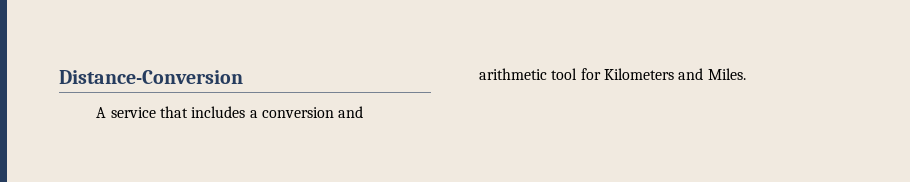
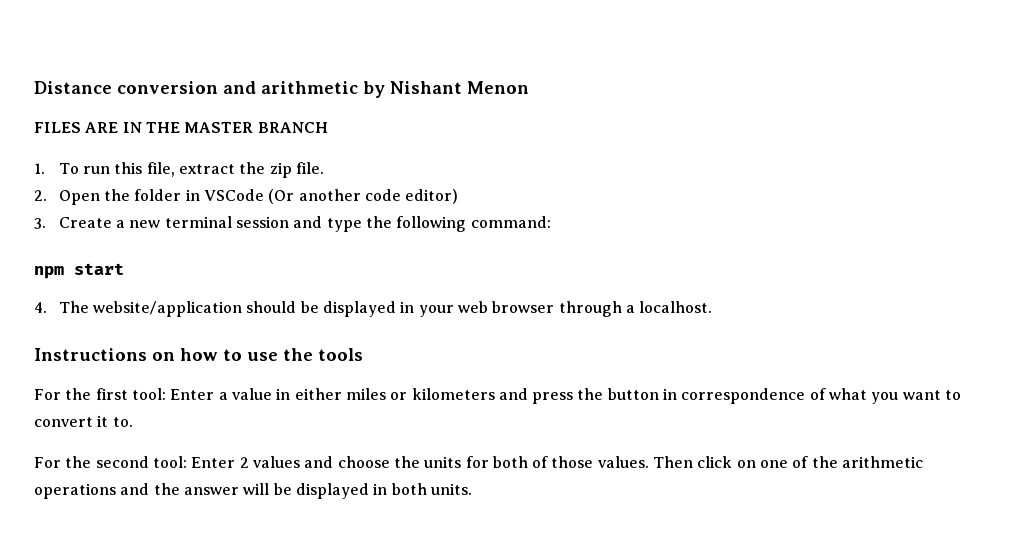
[59,70,243,84] [96,106,364,118] [479,68,746,80] Distance-Conversion // A service that includes a conversion and arithmetic tool for Kilometers and Miles. -> [34,81,529,98] [34,122,328,133] [34,162,324,178] [34,189,459,205] [34,216,551,232] [34,263,124,279] [34,301,713,317] [34,348,363,361] [34,388,962,404] [34,415,133,427] [34,456,924,468] [34,483,472,499] Distance conversion and arithmetic by Nishant Menon // FILES ARE IN THE MASTER BRANCH // 1. To run this file, extract the zip file. // 2. Open the folder in VSCode (Or another code editor) // 3. Create a new terminal session and type the following command: // npm start // 4. The website/application should be displayed in your web browser through a localhost. // Instructions on how to use the tools // For the first tool: Enter a value in either miles or kilometers and press the button in correspondence of what you want to convert it to. // For the second tool: Enter 2 values and choose the units for both of those values. Then click on one of the arithmetic operations and the answer will be displayed in both units.

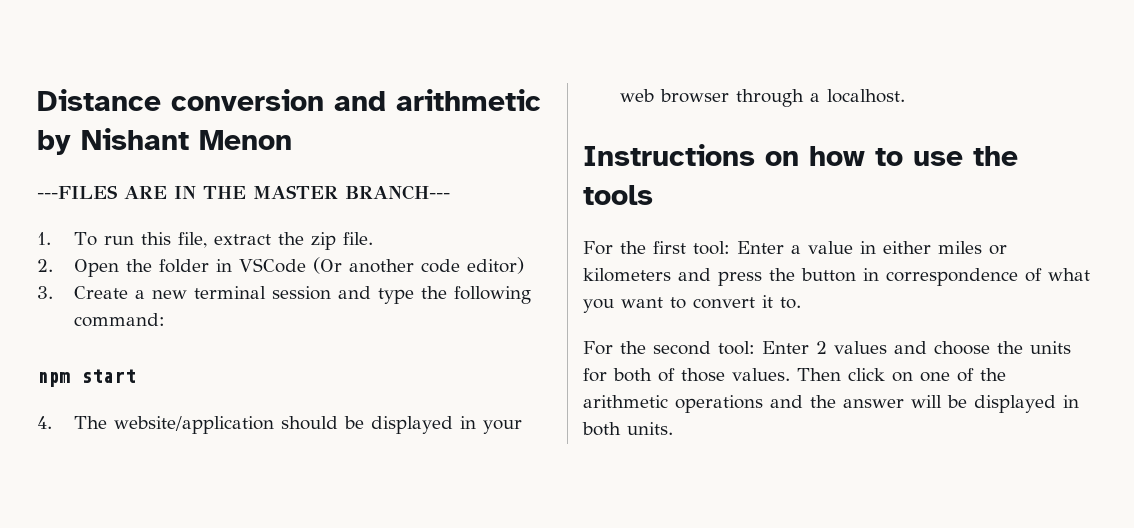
[34,122,81,133] FILES -> [37,185,118,199] ---FILES
[257,122,328,133] BRANCH -> [345,185,450,200] BRANCH---

